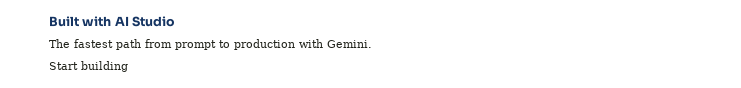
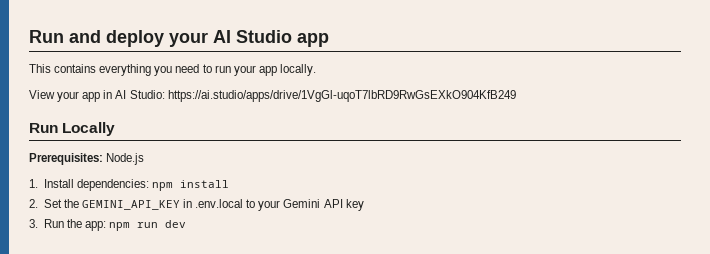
[49,16,176,27] [49,39,372,50] [49,61,128,72] Built with AI Studio // The fastest path from prompt to production with Gemini. // Start building -> [29,30,329,47] [29,64,316,76] [29,90,516,102] [29,122,116,136] [29,153,145,165] [29,179,229,191] [29,199,364,211] [29,219,187,231] Run and deploy your AI Studio app // This contains everything you need to run your app locally. // View your app in AI Studio: https://ai.studio/apps/drive/1VgGl-uqoT7lbRD9RwGsEXkO904KfB249 // Run Locally // Prerequisites: Node.js // 1. Install dependencies: npm install // 2. Set the GEMINI_API_KEY in .env.local to your Gemini API key // 3. Run the app: npm run dev

